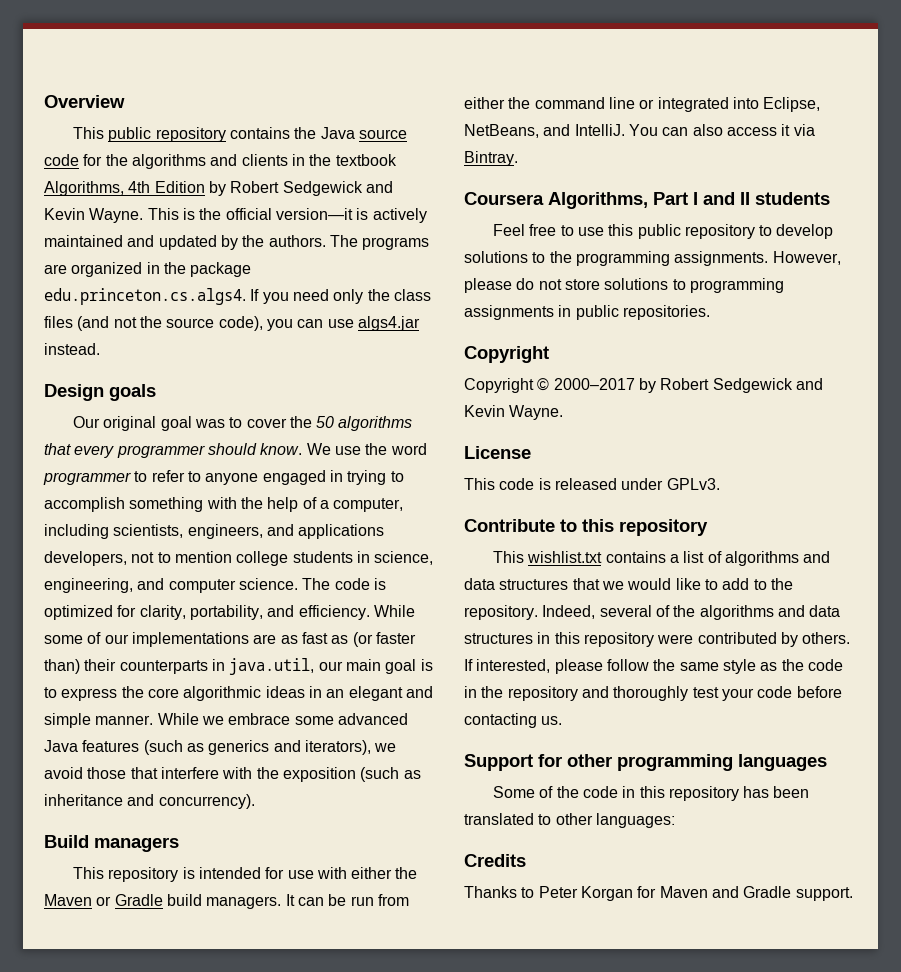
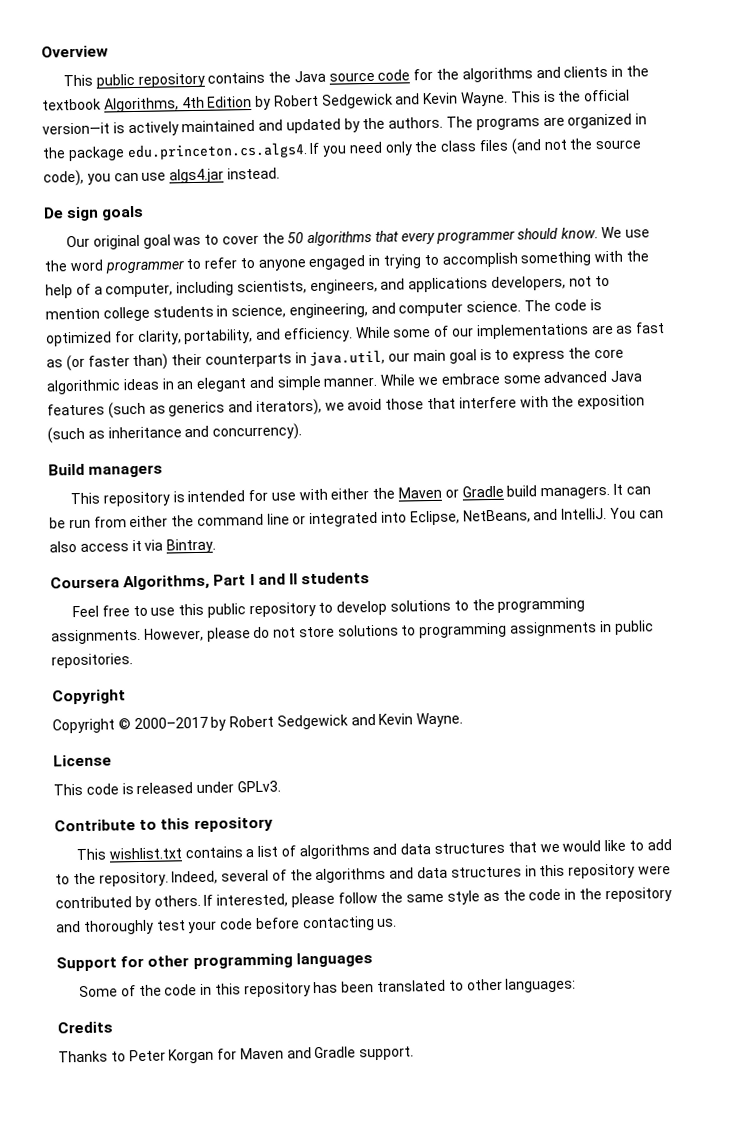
[44,384,104,401] Design -> [43,206,100,222] De sign

